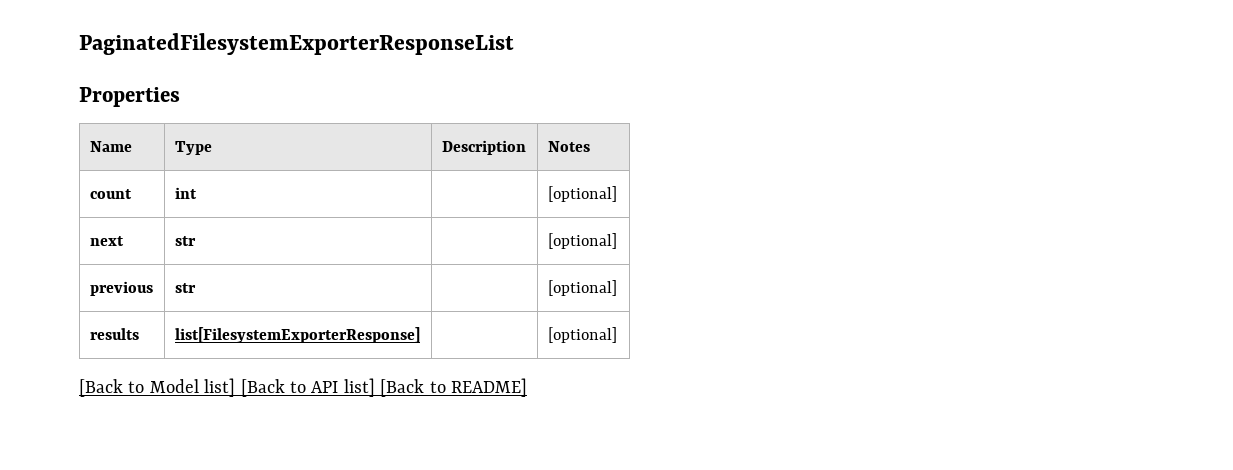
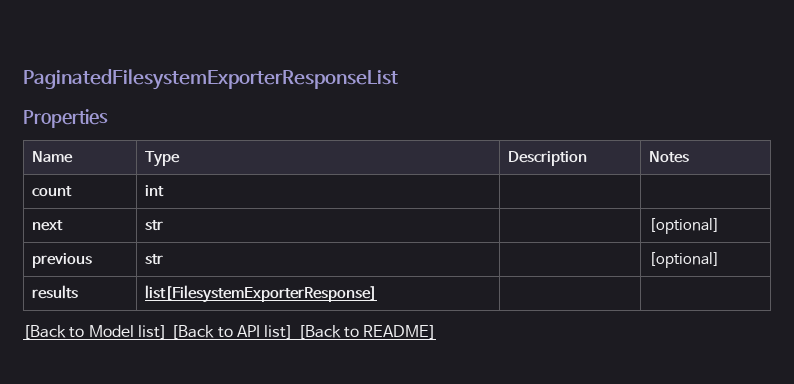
[547,186,617,202] [optional] -> (164, 191) none
[547,327,617,343] [optional] -> (377, 294) none

